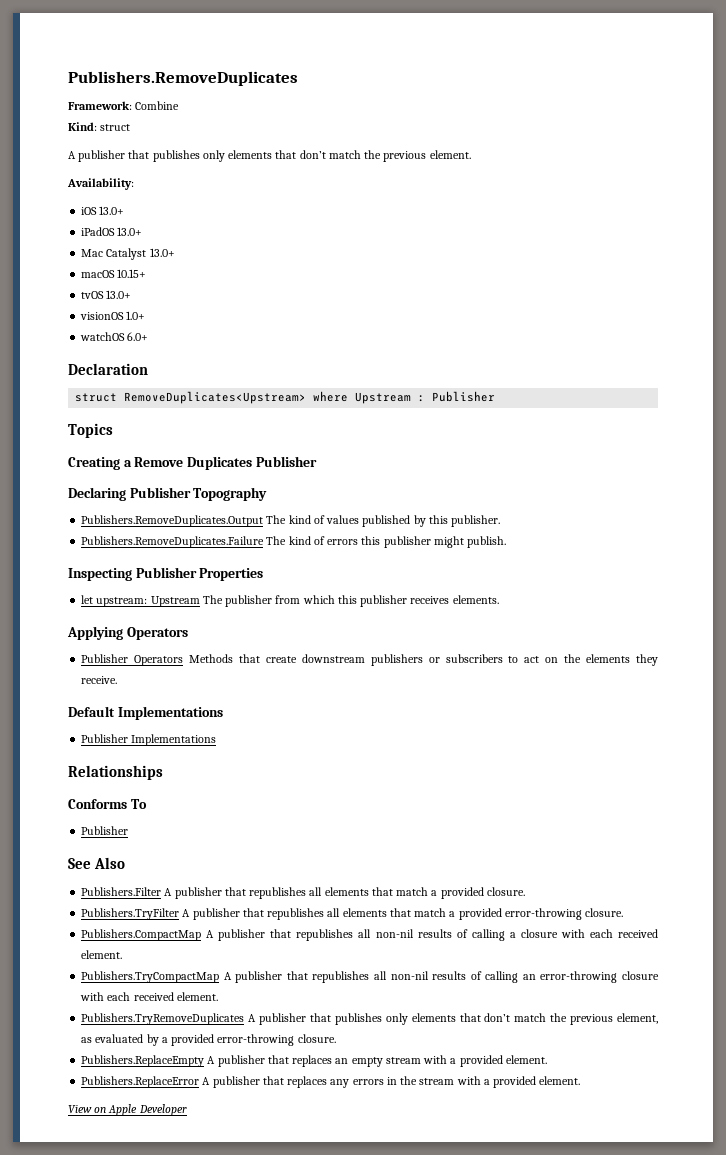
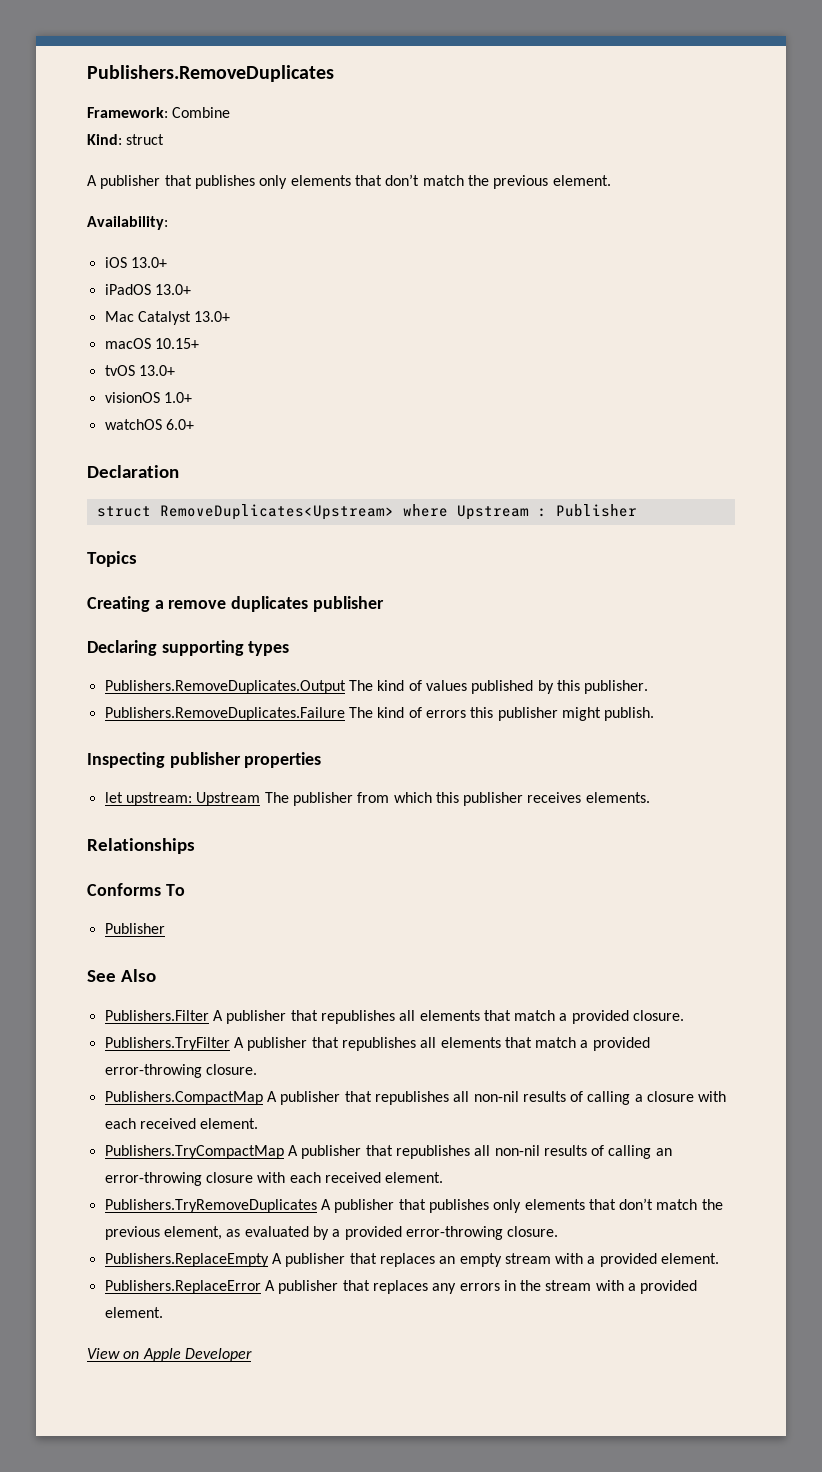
[134,456,317,470] Remove Duplicates Publisher -> [168,596,384,612] remove duplicates publisher
[129,487,268,501] Publisher Topography -> [161,640,290,656] supporting types
[135,567,264,581] Publisher Properties -> [169,752,322,768] publisher properties
[67,626,188,640] [81,654,658,666] [81,676,118,684] [68,706,223,720] [81,734,217,746] // Applying Operators // Publisher Operators Methods that create downstream publishers or subscribers to act on the elements they receive. // Default Implementations // Publisher Implementations -> (650, 797) none

